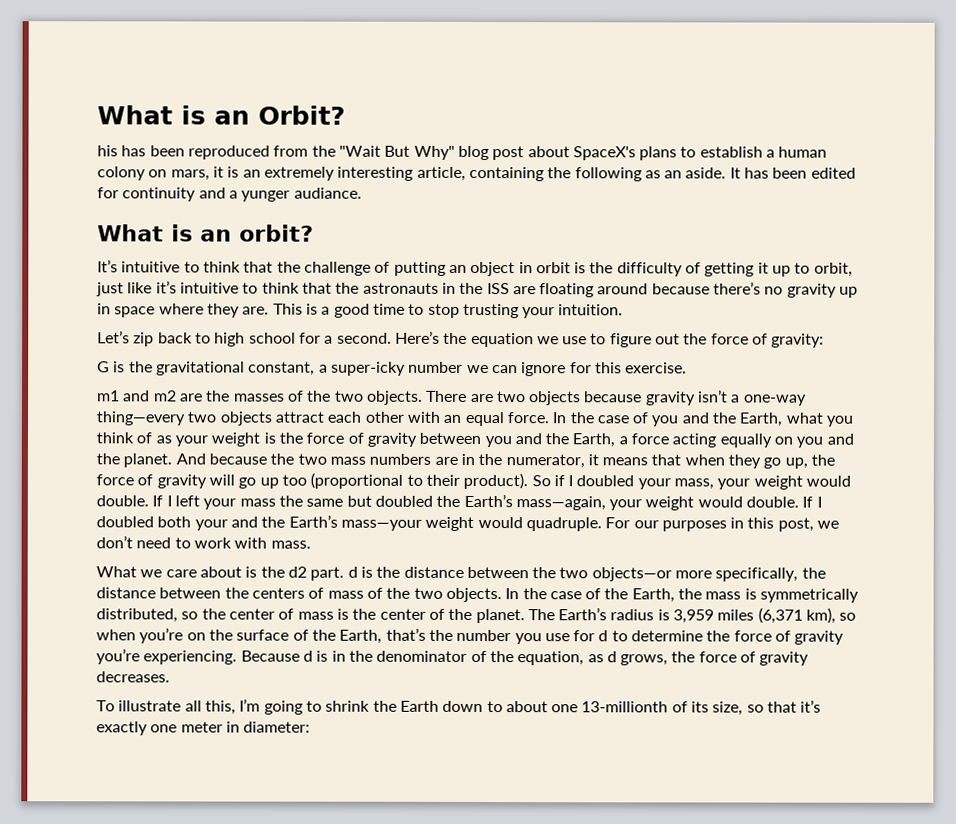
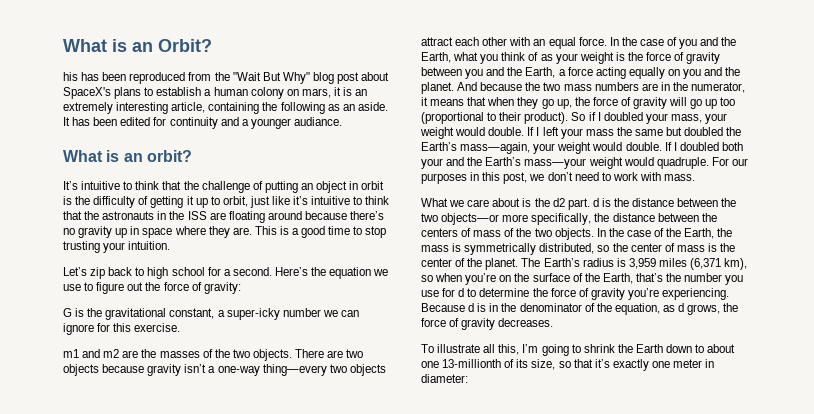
[241,190,291,202] yunger -> [250,118,291,129] younger

